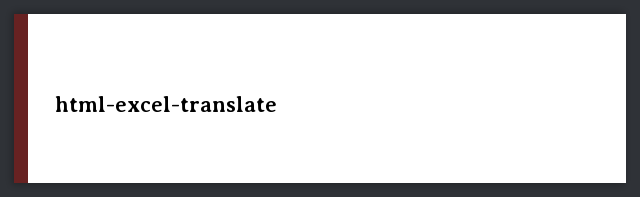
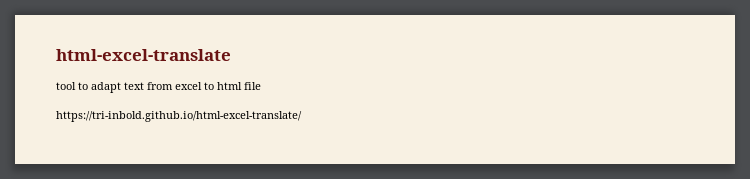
(277, 104) none -> [56,82,261,93] [56,111,302,122] // tool to adapt text from excel to html file // https://tri-inbold.github.io/html-excel-translate/

